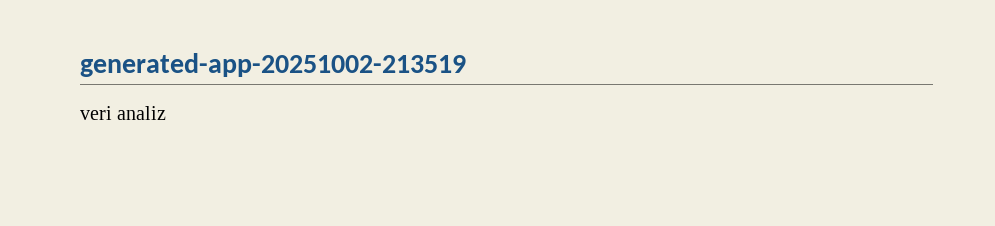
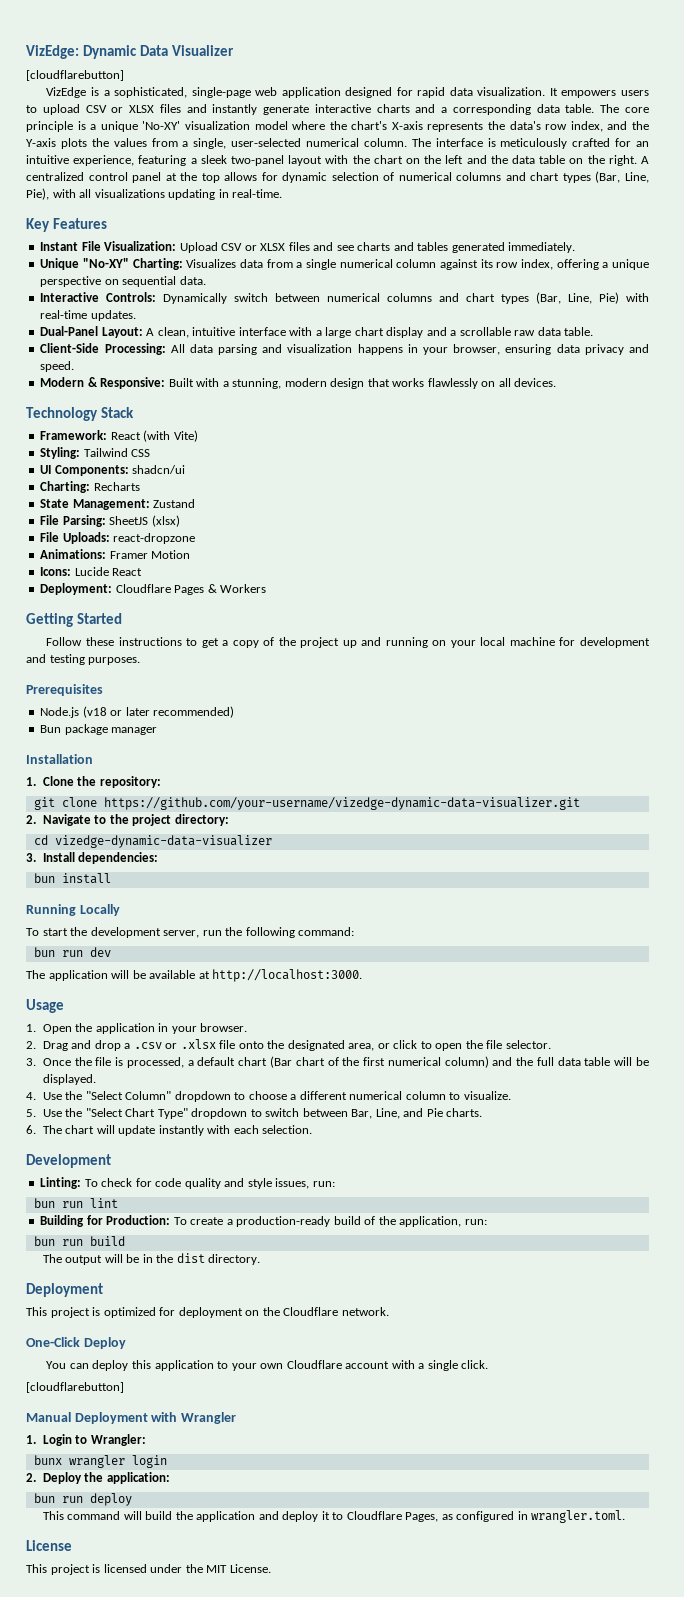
[80,53,466,77] [80,106,167,120] generated-app-20251002-213519 // veri analiz -> [26,45,235,59] [26,70,124,81] [46,87,650,98] [26,104,649,115] [26,121,649,132] [26,138,649,149] [26,155,649,166] [26,171,650,183] [26,188,283,200] [26,218,107,232] [40,241,576,253] [40,258,650,270] [40,276,206,287] [40,292,649,304] [40,310,136,321] [40,326,594,338] [40,343,649,355] [40,361,75,372] [40,377,557,389] [26,407,134,421] [40,430,198,442] [40,447,151,459] [40,465,186,476] [40,481,140,493] [40,499,196,510] [40,515,180,527] [40,532,196,544] [40,549,191,559] [40,567,143,576] [40,583,267,595] [26,613,122,627] [46,637,650,648] [26,654,141,665] [26,684,103,696] [40,706,235,718] [40,724,158,735] [26,754,93,764] [26,776,161,788] [33,797,580,810] [26,814,229,826] [33,835,272,848] [26,852,159,864] [33,873,111,884] [26,904,120,916] [26,927,355,938] [33,947,111,957] [26,969,363,982] [26,999,64,1013] [26,1023,248,1034] [26,1039,551,1051] [26,1056,649,1068] [42,1074,96,1085] [26,1091,511,1102] [26,1108,483,1119] [26,1125,313,1136] [26,1154,111,1168] [40,1177,335,1189] [33,1198,118,1208] [40,1215,487,1227] [33,1236,125,1246] [42,1253,261,1265] [26,1283,103,1297] [26,1307,389,1318] [26,1337,126,1349] [46,1360,489,1371] [26,1382,124,1393] [26,1412,236,1424] [26,1434,146,1446] [33,1455,167,1468] [26,1472,170,1484] [33,1493,132,1506] [42,1510,626,1523] [26,1540,72,1551] [26,1564,271,1575] VizEdge: Dynamic Data Visualizer // [cloudflarebutton] // VizEdge is a sophisticated, single-page web application designed for rapid data visualization. It empowers users to upload CSV or XLSX files and instantly generate interactive charts and a corresponding data table. The core principle is a unique 'No-XY' visualization model where the chart's X-axis represents the data's row index, and the Y-axis plots the values from a single, user-selected numerical column. The interface is meticulously crafted for an intuitive experience, featuring a sleek two-panel layout with the chart on the left and the data table on the right. A centralized control panel at the top allows for dynamic selection of numerical columns and chart types (Bar, Line, Pie), with all visualizations updating in real-time. // Key Features // Instant File Visualization: Upload CSV or XLSX files and see charts and tables generated immediately. // Unique "No-XY" Charting: Visualizes data from a single numerical column against its row index, offering a unique perspective on sequential data. // Interactive Controls: Dynamically switch between numerical columns and chart types (Bar, Line, Pie) with real-time updates. // Dual-Panel Layout: A clean, intuitive interface with a large chart display and a scrollable raw data table. // Client-Side Processing: All data parsing and visualization happens in your browser, ensuring data privacy and speed. // Modern & Responsive: Built with a stunning, modern design that works flawlessly on all devices. // Technology Stack // Framework: React (with Vite) // Styling: Tailwind CSS // UI Components: shadcn/ui // Charting: Recharts // State Management: Zustand // File Parsing: SheetJS (xlsx) // File Uploads: react-dropzone // Animations: Framer Motion // Icons: Lucide React // Deployment: Cloudflare Pages & Workers // Getting Started // Follow these instructions to get a copy of the project up and running on your local machine for development and testing purposes. // Prerequisites // Node.js (v18 or later recommended) // Bun package manager // Installation // 1. Clone the repository: // git clone https://github.com/your-username/vizedge-dynamic-data-visualizer.git // 2. Navigate to the project directory: // cd vizedge-dynamic-data-visualizer // 3. Install dependencies: // bun install // Running Locally // To start the development server, run the following command: // bun run dev // The application will be available at http://localhost:3000. // Usage // 1. Open the application in your browser. // 2. Drag and drop a .csv or .xlsx file onto the designated area, or click to open the file selector. // 3. Once the file is processed, a default chart (Bar chart of the first numerical column) and the full data table will be displayed. // 4. Use the "Select Column" dropdown to choose a different numerical column to visualize. // 5. Use the "Select Chart Type" dropdown to switch between Bar, Line, and Pie charts. // 6. The chart will update instantly with each selection. // Development // Linting: To check for code quality and style issues, run: // bun run lint // Building for Production: To create a production-ready build of the application, run: // bun run build // The output will be in the dist directory. // Deployment // This project is optimized for deployment on the Cloudflare network. // One-Click Deploy // You can deploy this application to your own Cloudflare account with a single click. // [cloudflarebutton] // Manual Deployment with Wrangler // 1. Login to Wrangler: // bunx wrangler login // 2. Deploy the application: // bun run deploy // This command will build the application and deploy it to Cloudflare Pages, as configured in wrangler.toml. // License // This project is licensed under the MIT License.

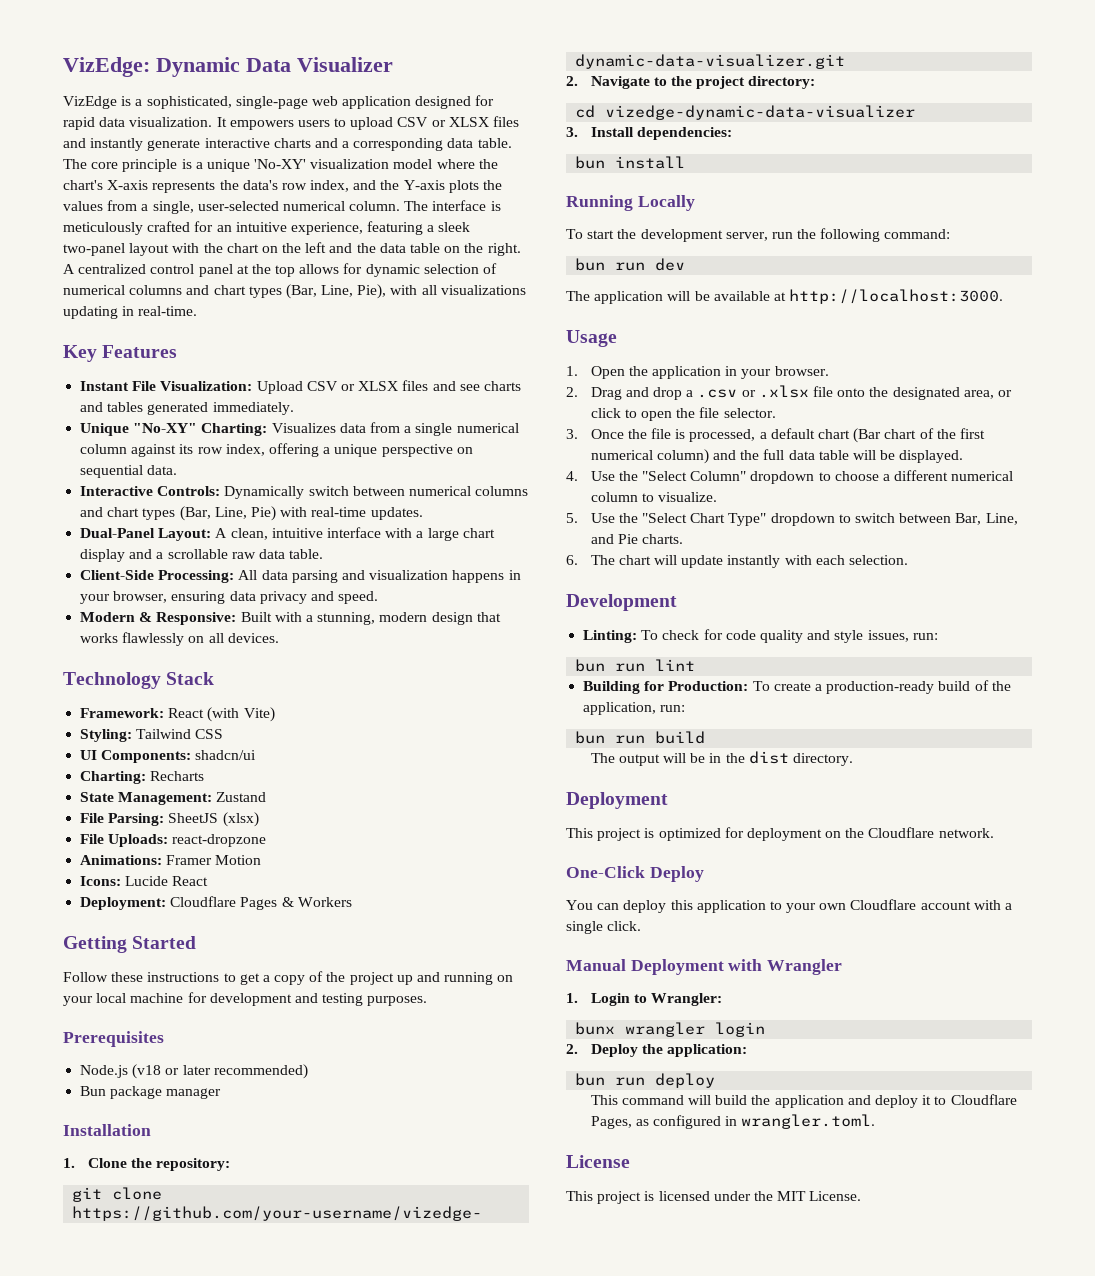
[26,70,124,81] // [cloudflarebutton] -> (393, 64) none
[26,1382,124,1393] // [cloudflarebutton] -> (642, 926) none

